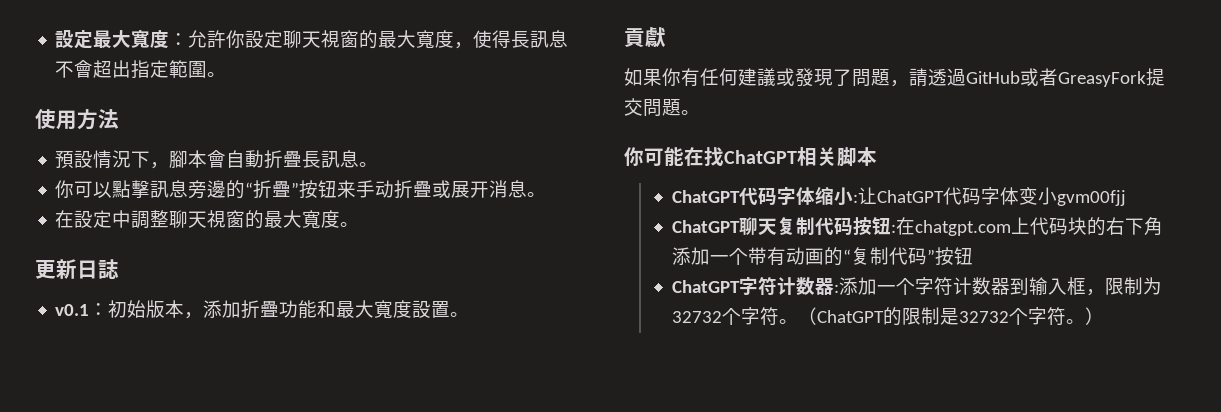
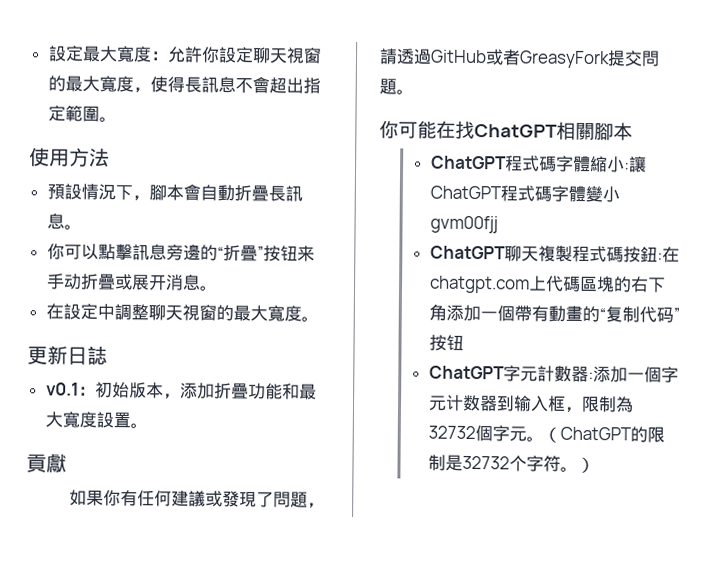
[817,147,857,167] 关脚 -> [575,122,614,141] 關腳
[738,186,1038,206] 代码字体缩小:让ChatGPT代码字体变 -> [504,155,647,173] [429,185,603,203] 程式碼字體縮小:讓ChatGPT程式碼字體變
[776,217,891,236] 复制代码按钮 -> [537,245,658,263] 複製程式碼按鈕
[1048,217,1087,235] 码块 -> [562,275,615,293] 碼區塊
[728,247,824,266] 个带有动画 -> [496,305,583,322] 個帶有動畫
[757,277,815,295] 符计数 -> [519,365,572,382] 元計數
[895,277,953,296] 个字符 -> [643,366,679,383] [427,395,447,411] 個字元
[1142,277,1162,295] [671,307,779,326] 为32732个字符 -> [614,396,634,413] [427,425,527,442] 為32732個字元

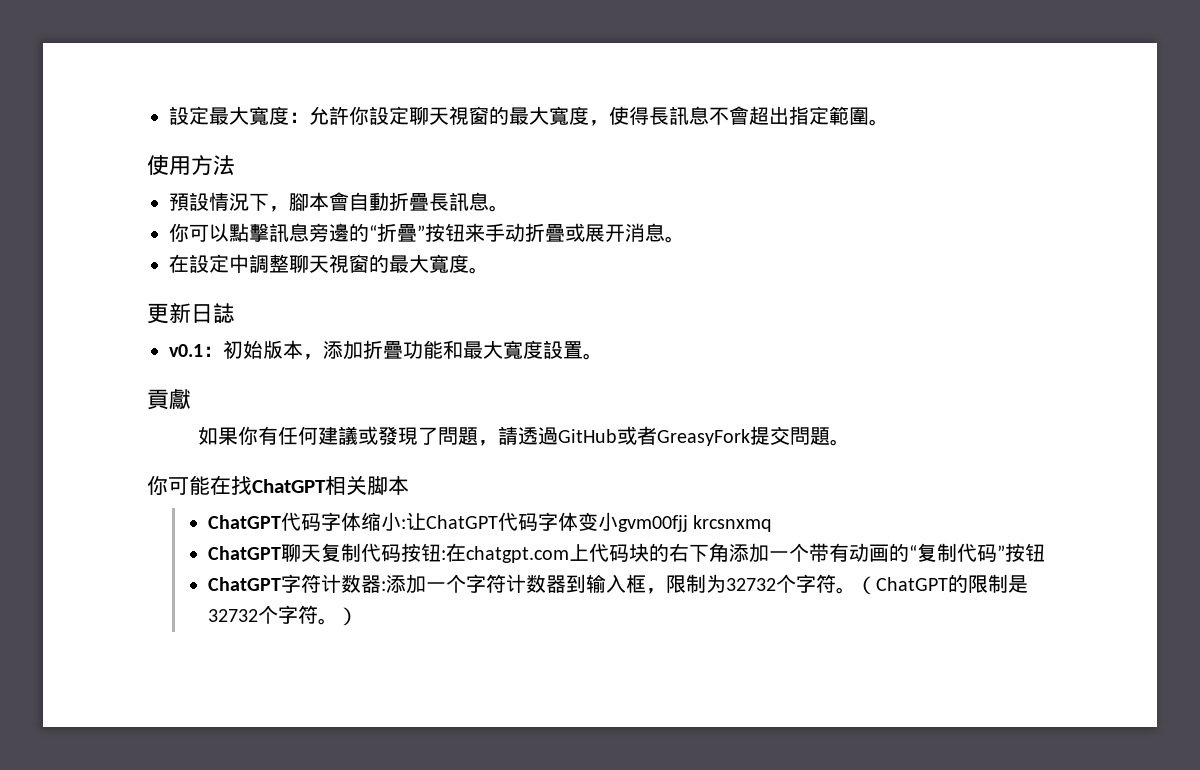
[575,122,614,141] 關腳 -> [346,475,388,495] 关脚
[504,155,647,173] [429,185,603,203] 程式碼字體縮小:讓ChatGPT程式碼字體變 -> [280,512,598,531] 代码字体缩小:让ChatGPT代码字体变
(498, 224) none -> [693,515,773,532] krcsnxmq
[537,245,658,263] 複製程式碼按鈕 -> [320,543,441,562] 复制代码按钮
[562,275,615,293] 碼區塊 -> [608,543,649,562] 码块
[496,305,583,322] 個帶有動畫 -> [788,543,889,562] 个带有动画
[519,365,572,382] 元計數 -> [300,574,361,593] 符计数
[643,366,679,383] [427,395,447,411] 個字元 -> [445,574,506,593] 个字符
[614,396,634,413] [427,425,527,442] 為32732個字元 -> [705,574,836,593] 为32732个字符

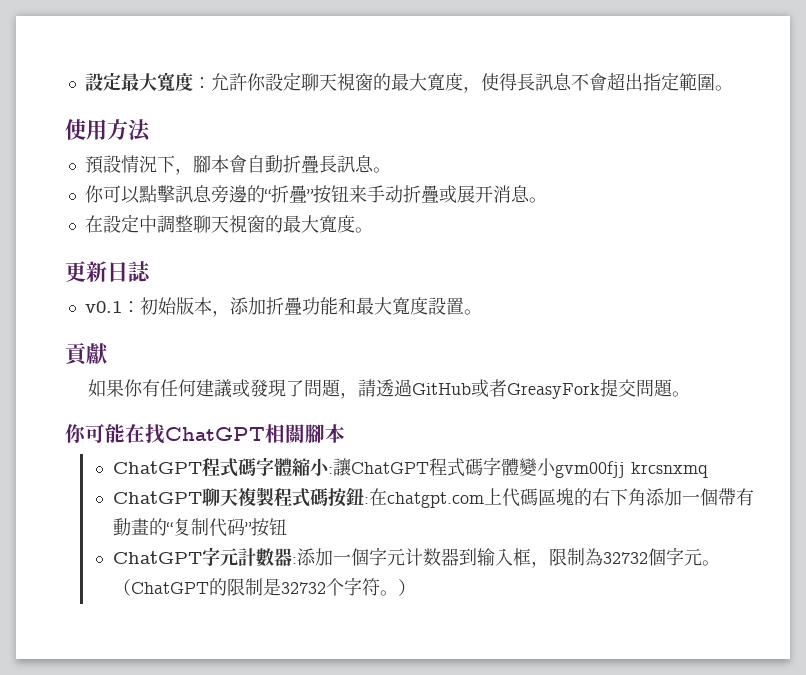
[346,475,388,495] 关脚 -> [285,424,325,443] 關腳
[280,512,598,531] 代码字体缩小:让ChatGPT代码字体变 -> [201,457,537,477] 程式碼字體縮小:讓ChatGPT程式碼字體變
[320,543,441,562] 复制代码按钮 -> [237,487,364,507] 複製程式碼按鈕
[608,543,649,562] 码块 -> [519,488,574,506] 碼區塊
[788,543,889,562] 个带有动画 -> [699,488,754,506] [112,518,149,536] 個帶有動畫
[300,574,361,593] 符计数 -> [219,548,274,567] 元計數
[445,574,506,593] 个字符 -> [350,547,405,566] 個字元
[705,574,836,593] 为32732个字符 -> [584,547,702,566] 為32732個字元

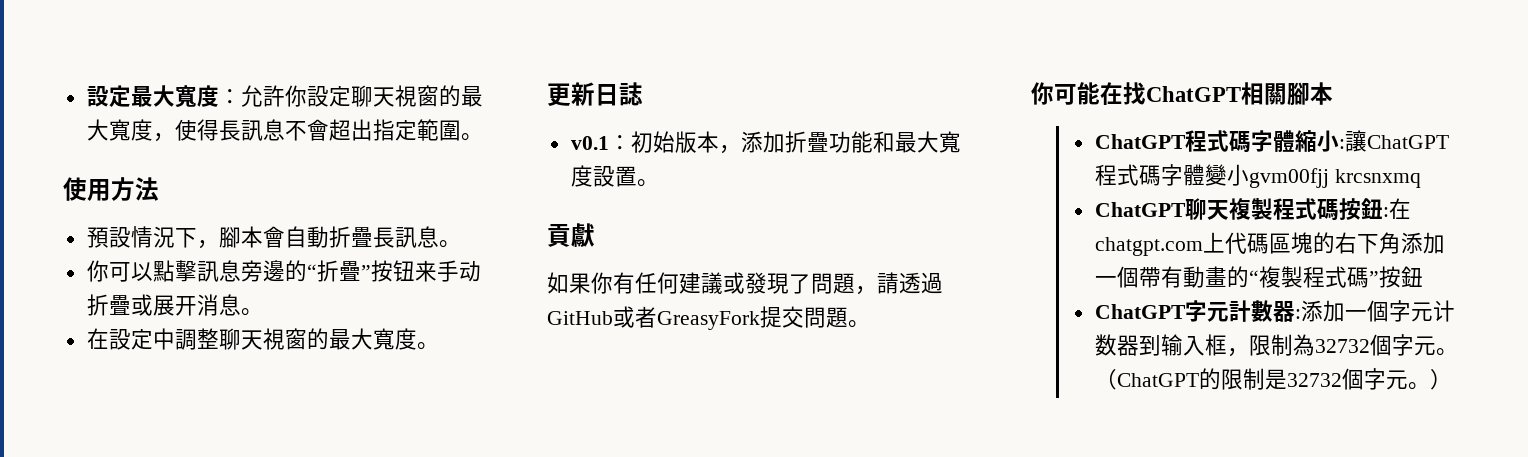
[172,518,287,537] 复制代码”按钮 -> [1258,266,1423,288] 複製程式碼”按鈕
[325,577,380,596] 个字符 -> [1341,368,1408,390] 個字元

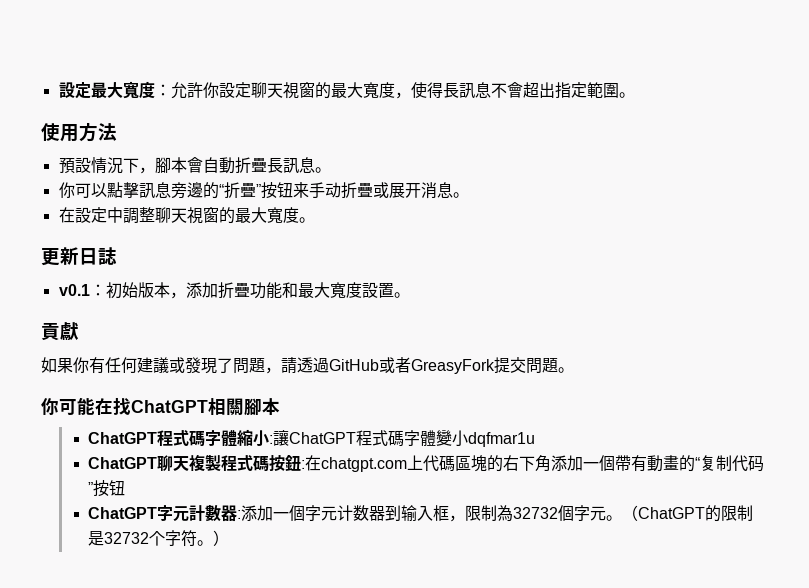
[1248,168,1421,188] gvm00fjj krcsnxmq -> [468,432,536,447] dqfmar1u
[1258,266,1423,288] 複製程式碼”按鈕 -> [700,455,765,472] [88,480,126,497] 复制代码”按钮
[1341,368,1408,390] 個字元 -> [149,530,198,547] 个字符

